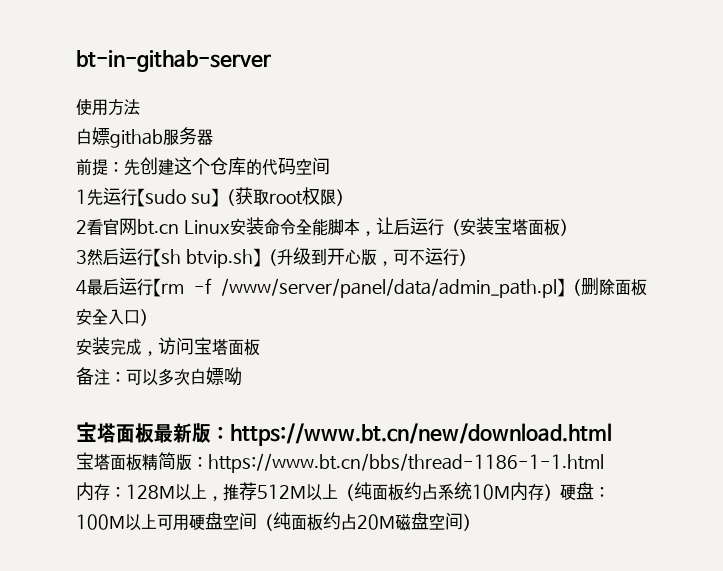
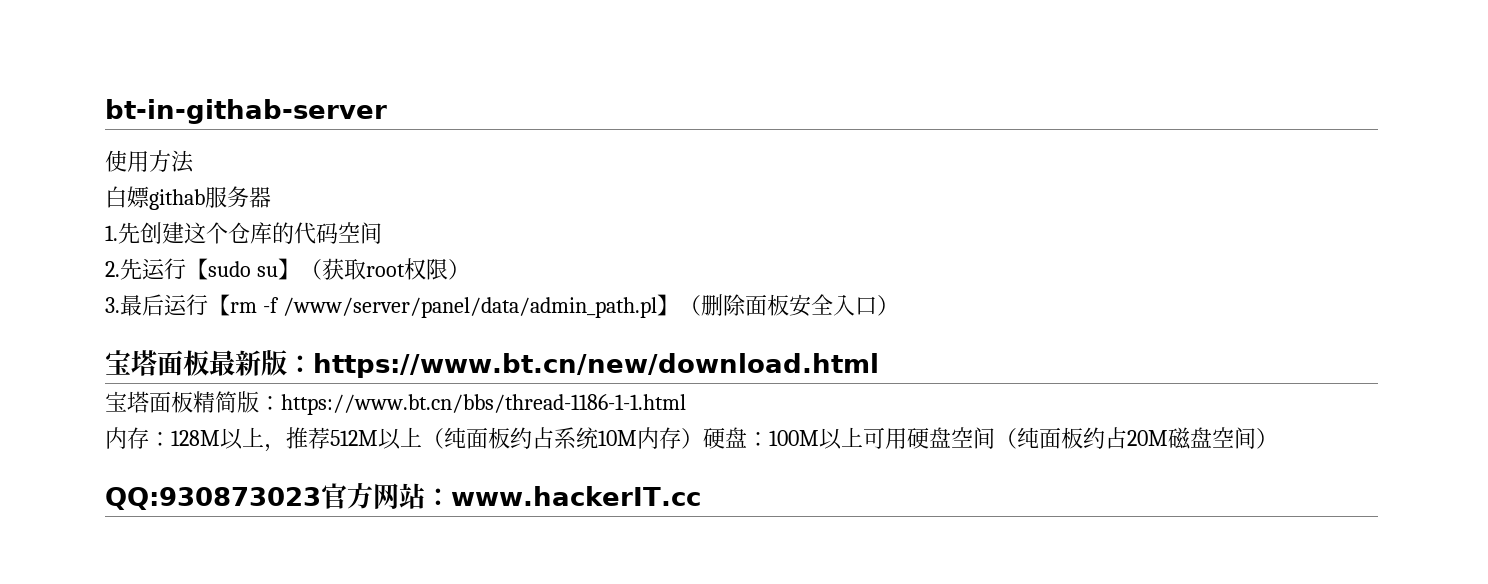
[76,158,124,176] 前提： -> [105,225,118,241] 1.
[76,189,87,204] 1 -> [105,261,120,277] 2.
[76,217,576,236] [76,247,475,268] [76,280,87,295] 2看官网bt.cn Linux安装命令全能脚本，让后运行（安装宝塔面板） // 3然后运行【sh btvip.sh】（升级到开心版，可不运行） // 4 -> [105,297,120,313] 3.
[76,337,260,356] [76,367,242,386] // 安装完成，访问宝塔面板 // 备注：可以多次白嫖呦 -> (899, 305) none
(479, 522) none -> [105,483,701,510] // QQ:930873023官方网站：www.hackerIT.cc

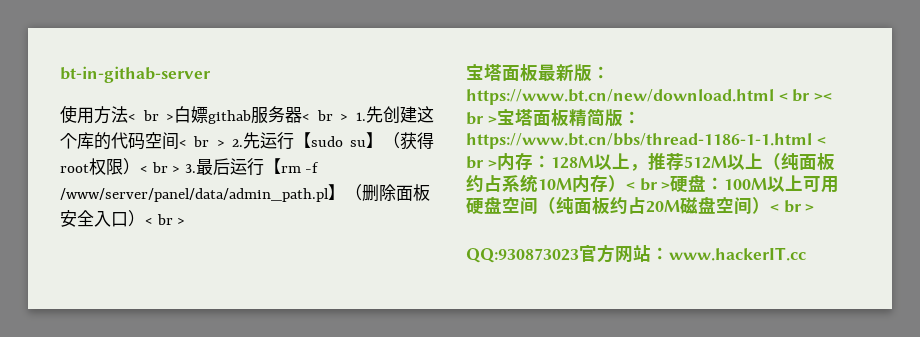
(194, 161) // -> [128,110,175,121] < br >
(271, 197) // -> [302,110,349,121] < br >
[228,222,250,243] 仓 -> (77, 141) none
(382, 233) // -> [179,136,225,147] < br >
[343,259,366,280] 取 -> [417,132,434,149] 得
(470, 269) // -> [140,162,181,173] < br >
(899, 305) none -> [145,214,186,225] < br >
(879, 365) // -> [778,89,833,102] [466,112,497,125] < br >< br >
(686, 404) // -> [816,137,826,145] [466,156,497,169] < br >
(703, 438) none -> [626,178,671,191] < br >
(1278, 438) none -> [770,200,815,213] < br >

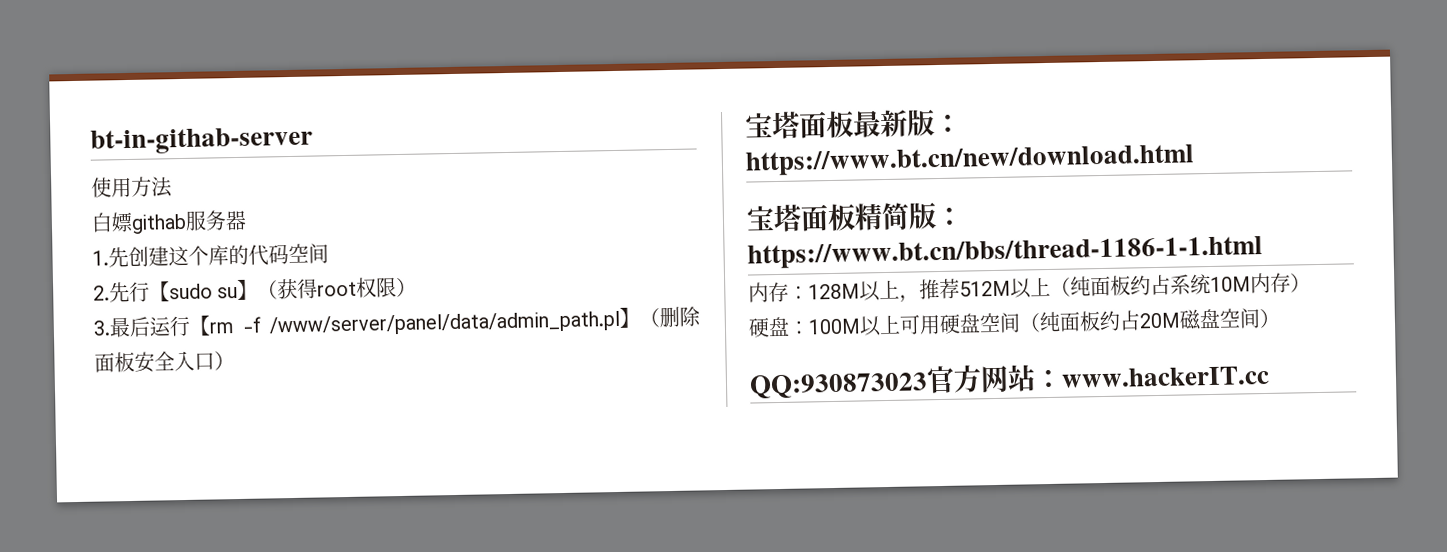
[128,110,175,121] < br > -> (173, 187) //
[302,110,349,121] < br > -> (247, 220) //
[179,132,277,149] < br > 2.先运 -> [93,281,130,303] // 2.先
[140,162,181,173] < br > -> (418, 287) //
[145,214,186,225] < br > -> (235, 361) none
[778,89,833,102] [466,112,497,125] < br >< br > -> (1195, 160) //
[816,137,826,145] [466,156,497,169] < br > -> (1263, 253) //
[626,178,671,191] < br > -> (1311, 283) //
[770,200,815,213] < br > -> (1281, 318) none

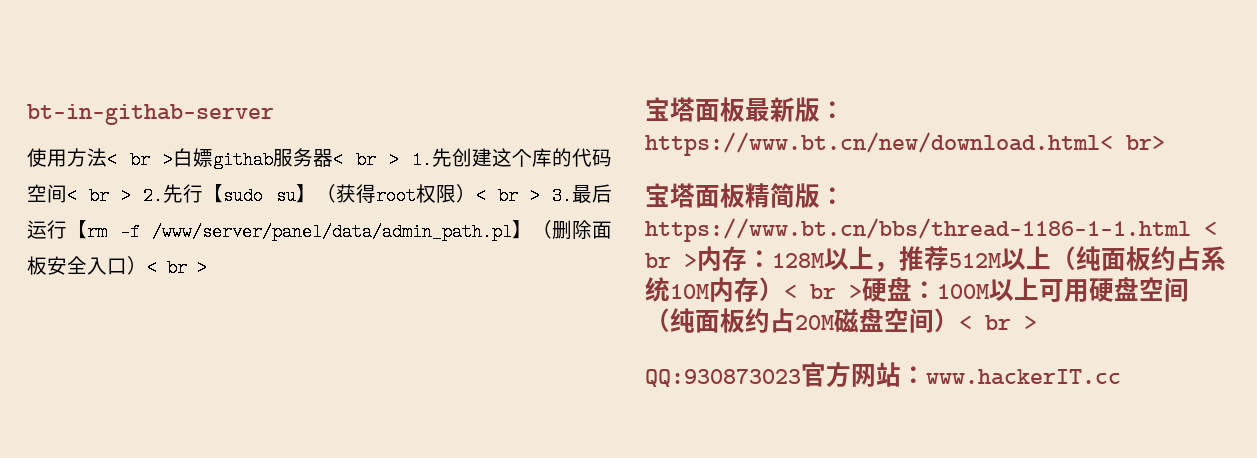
(173, 187) // -> [107,151,173,169] < br >
(247, 220) // -> [333,151,399,169] < br >
(329, 253) // -> [67,187,132,205] < br >
(418, 287) // -> [475,187,540,205] < br >
(235, 361) none -> [147,259,207,277] < br >
[745,144,1195,177] https://www.bt.cn/new/download.html -> [645,132,1165,156] https://www.bt.cn/new/download.html< br>
(1263, 253) // -> [1204,221,1217,236] [645,253,697,268] < br >
(1311, 283) // -> [784,284,862,299] < br >
(1281, 318) none -> [959,315,1037,330] < br >

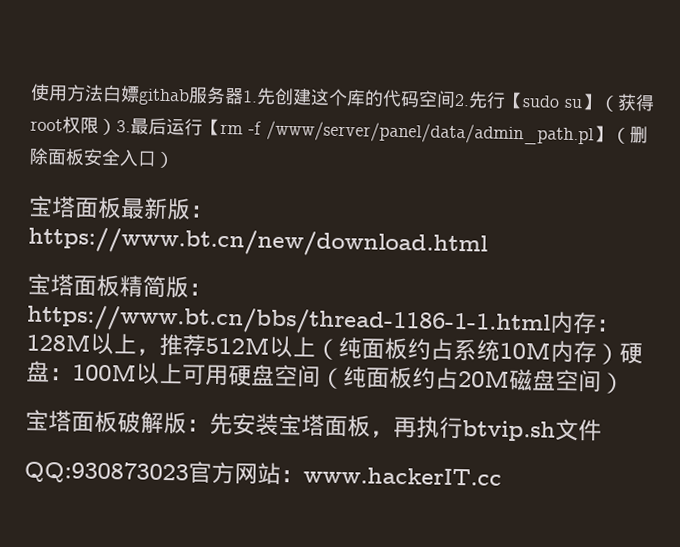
[27,104,274,125] bt-in-githab-server // -> (30, 92) none
[107,151,173,169] < br > -> (104, 93) none
[333,151,399,169] < br > -> (244, 96) none
[67,187,132,205] < br > -> (456, 99) none
[475,187,540,205] < br > -> (117, 127) none
[147,259,207,277] < br > -> (175, 160) none
[645,132,1165,156] https://www.bt.cn/new/download.html< br> -> [28,226,488,259] https://www.bt.cn/new/download.html
[1204,221,1217,236] [645,253,697,268] < br > -> (551, 321) none
[784,284,862,299] < br > -> (620, 354) none
[959,315,1037,330] < br > -> [25,409,602,442] // 宝塔面板破解版：先安装宝塔面板，再执行btvip.sh文件

